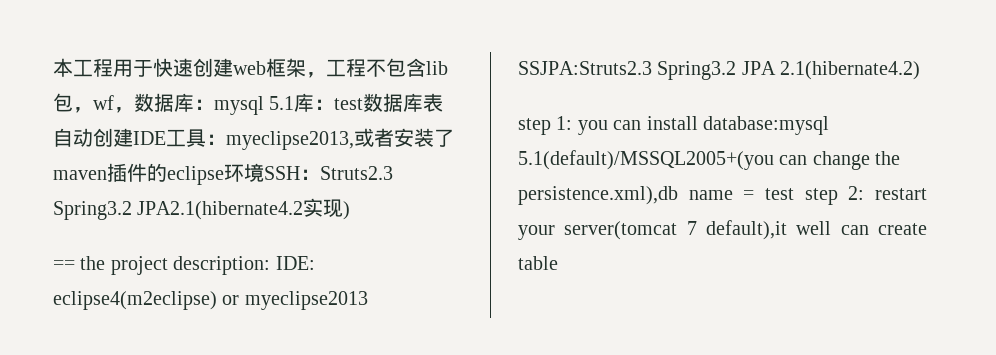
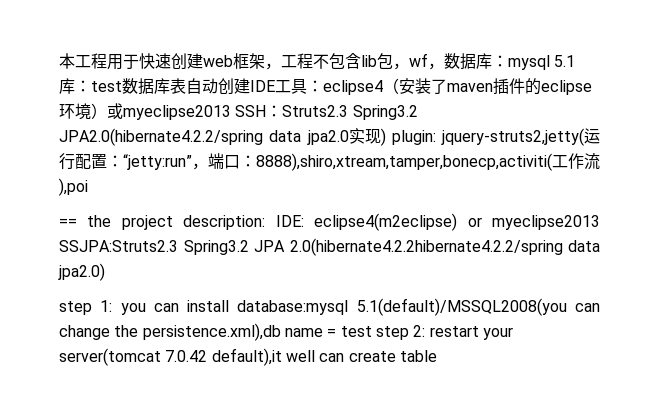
[226,128,394,150] myeclipse2013,或者 -> [323,78,399,95] eclipse4（
(264, 172) none -> [91,103,231,120] ）或myeclipse2013
[137,201,304,220] JPA2.1(hibernate4.2 -> [59,128,349,146] JPA2.0(hibernate4.2.2/spring data jpa2.0
(351, 210) none -> [391,128,600,146] [59,153,600,171] [59,178,88,196] plugin: jquery-struts2,jetty(运行配置：“jetty:run”，端口：8888),shiro,xtream,tamper,bonecp,activiti(工作流),poi
[780,61,921,80] 2.1(hibernate4.2) -> [289,238,600,256] [58,263,105,281] 2.0(hibernate4.2.2hibernate4.2.2/spring data jpa2.0)
[518,150,774,170] 5.1(default)/MSSQL2005+(you -> [356,298,567,316] 5.1(default)/MSSQL2008(you
[686,221,697,235] 7 -> [165,350,208,362] 7.0.42

